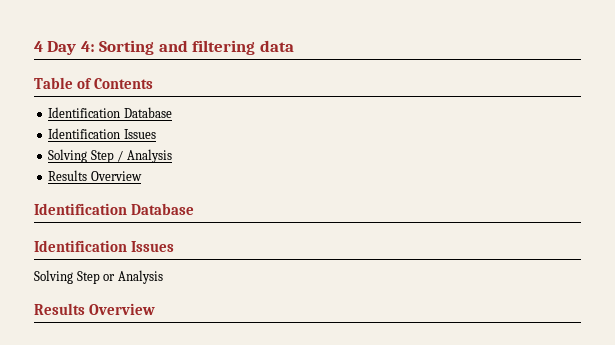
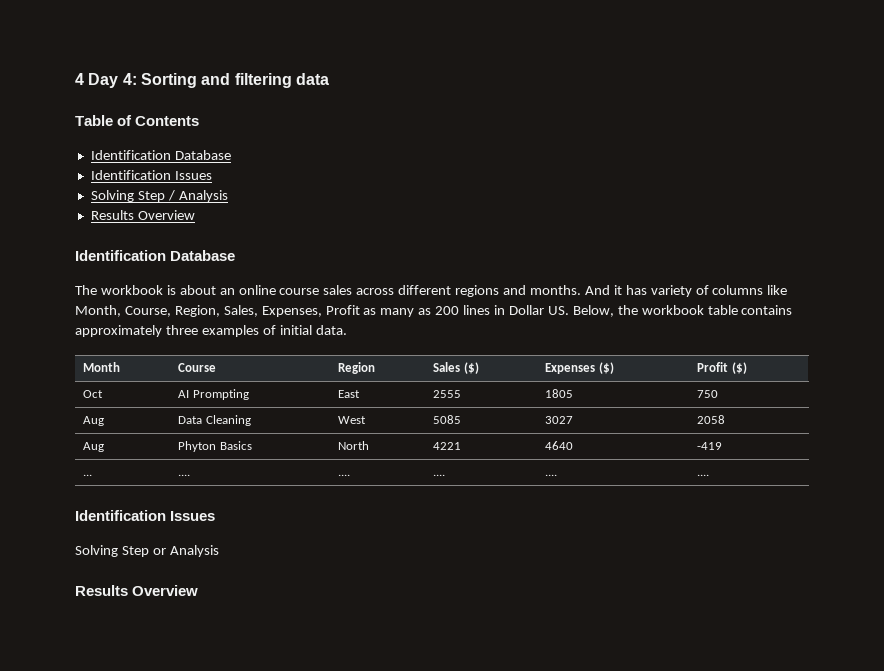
(195, 209) none -> [75,285,788,297] [75,305,793,317] [75,325,347,337] [83,362,121,372] [178,363,217,372] [338,362,376,374] [433,362,479,374] [545,362,614,374] [697,362,747,374] [83,390,104,398] [178,389,249,400] [338,390,361,398] [433,390,462,398] [545,389,574,398] [697,390,719,398] [83,416,105,426] [178,415,251,426] [338,416,367,424] [433,415,462,424] [545,416,574,424] [697,415,726,424] [83,442,105,452] [178,441,252,452] [338,441,370,450] [433,442,462,450] [545,441,574,450] [697,442,723,450] [83,474,93,476] [178,474,191,476] [338,474,351,476] [433,474,446,476] [545,474,558,476] [697,474,710,476] // The workbook is about an online course sales across different regions and months. And it has variety of columns like Month, Course, Region, Sales, Expenses, Profit as many as 200 lines in Dollar US. Below, the workbook table contains approximately three examples of initial data. // Month | Course | Region | Sales ($) | Expenses ($) | Profit ($) // Oct | AI Prompting | East | 2555 | 1805 | 750 // Aug | Data Cleaning | West | 5085 | 3027 | 2058 // Aug | Phyton Basics | North | 4221 | 4640 | -419 // ... | .... | .... | .... | .... | ....

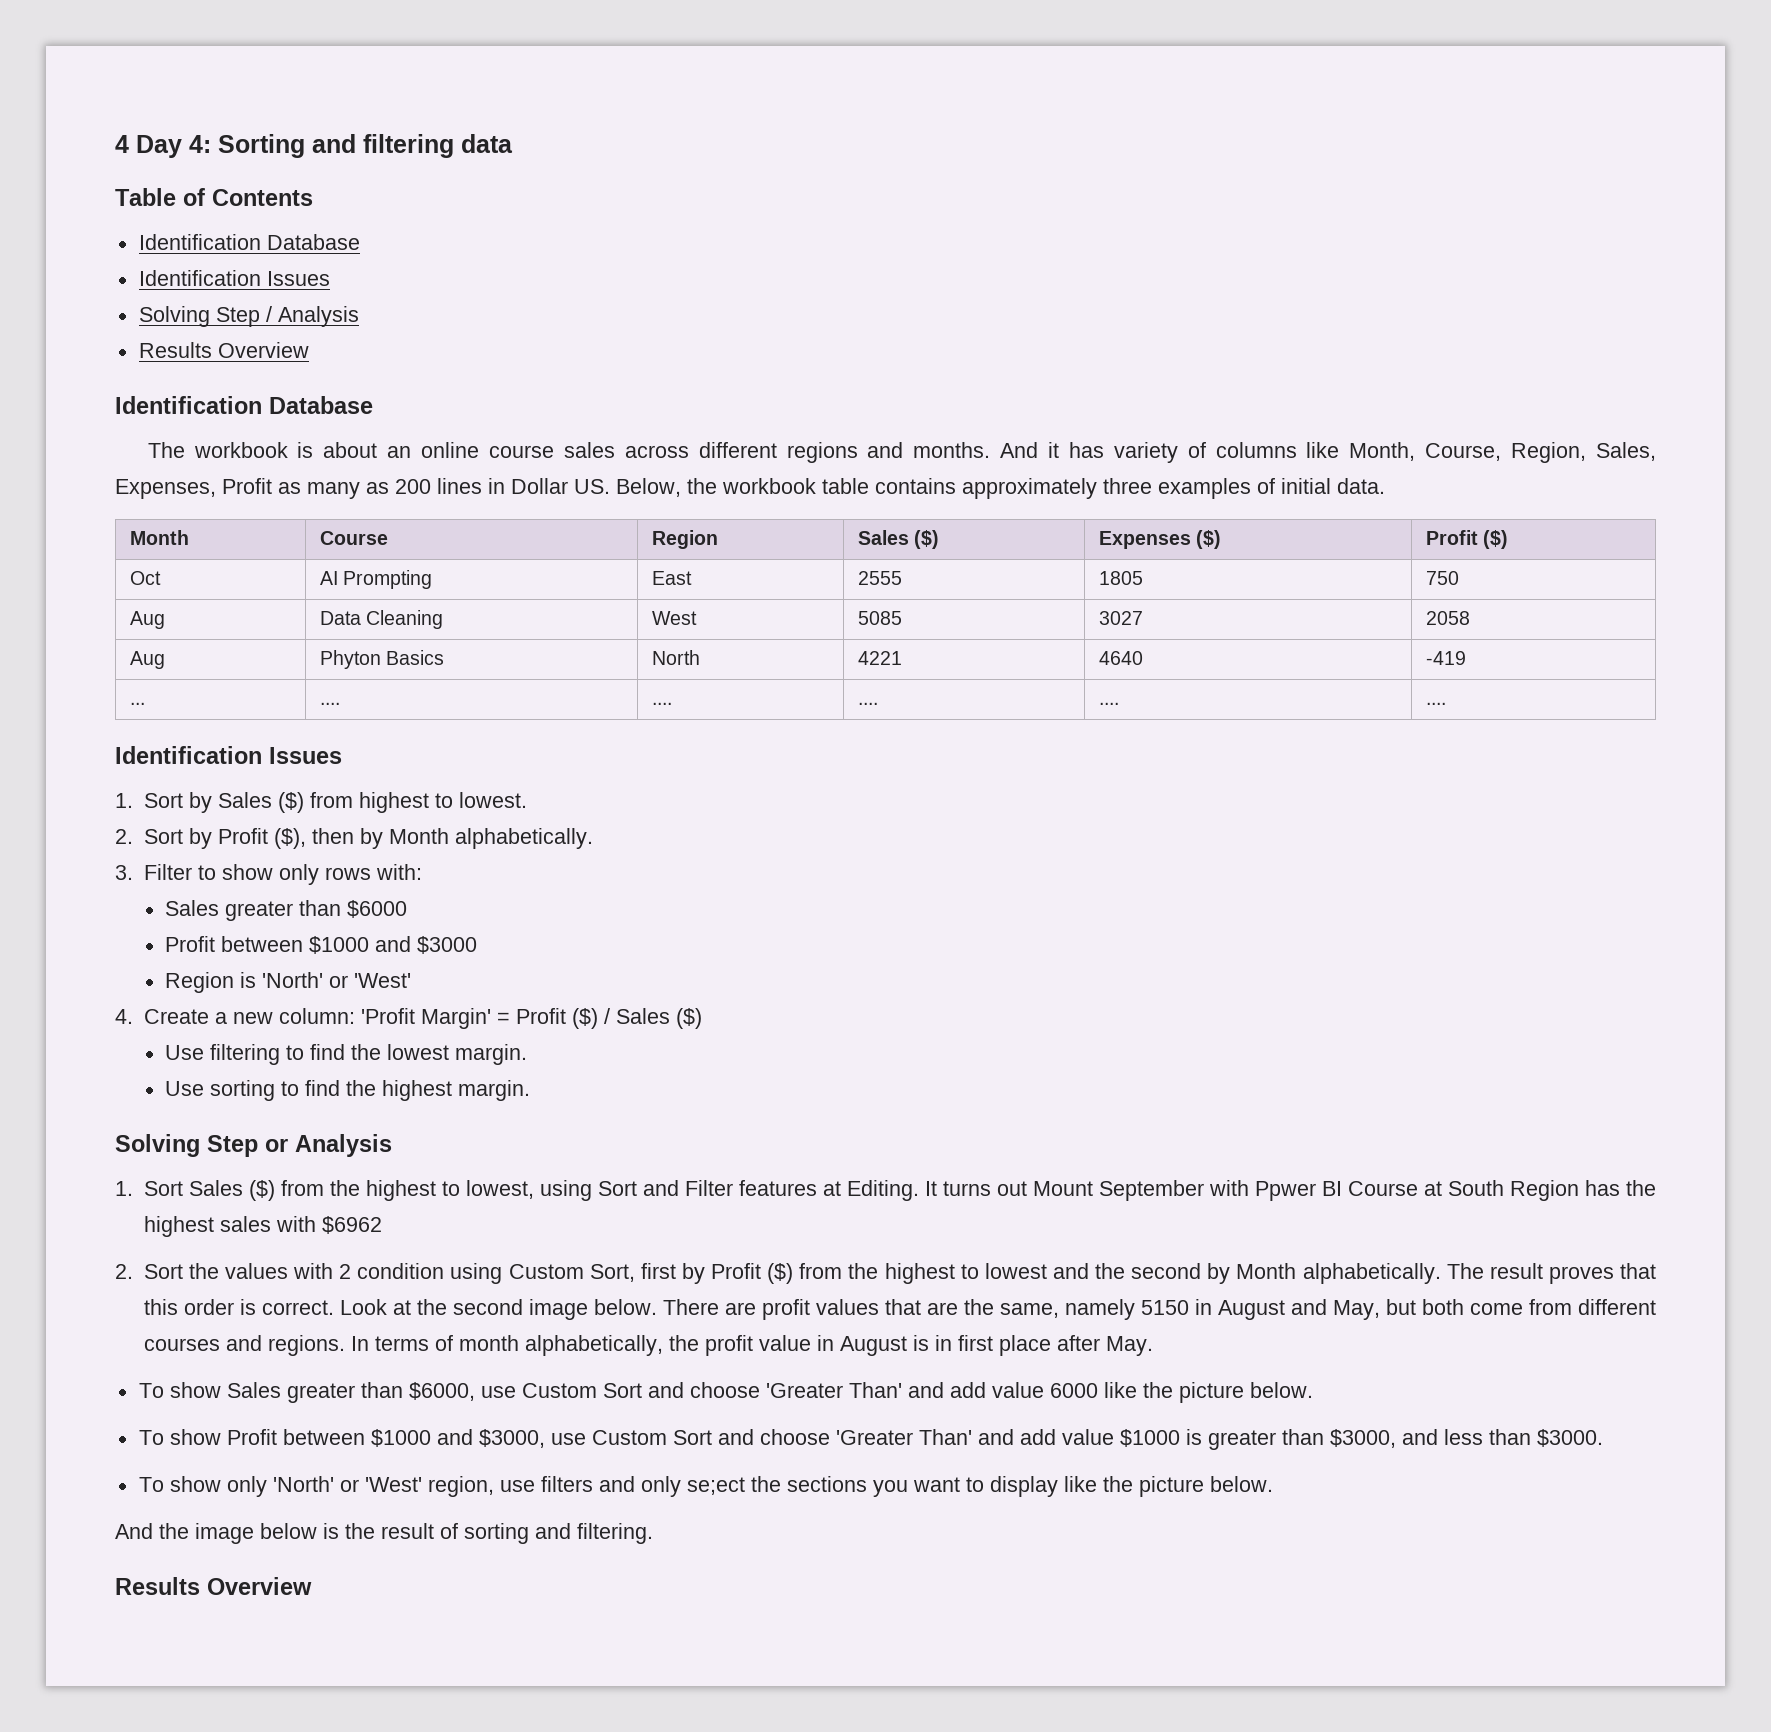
[75,545,219,557] Solving Step or Analysis -> [115,792,527,813] [115,828,593,849] [115,864,422,885] [165,900,408,921] [165,936,478,954] [165,972,412,993] [115,1008,702,1029] [165,1044,528,1065] [165,1080,531,1101] [115,1134,392,1157] [115,1180,1657,1201] [143,1216,382,1237] [115,1263,1656,1284] [143,1299,1657,1320] [143,1335,1153,1356] [138,1382,1313,1403] [138,1429,1603,1450] [138,1476,1273,1497] [115,1523,653,1544] 1. Sort by Sales ($) from highest to lowest. // 2. Sort by Profit ($), then by Month alphabetically. // 3. Filter to show only rows with: // Sales greater than $6000 // Profit between $1000 and $3000 // Region is 'North' or 'West' // 4. Create a new column: 'Profit Margin' = Profit ($) / Sales ($) // Use filtering to find the lowest margin. // Use sorting to find the highest margin. // Solving Step or Analysis // 1. Sort Sales ($) from the highest to lowest, using Sort and Filter features at Editing. It turns out Mount September with Ppwer BI Course at South Region has the highest sales with $6962 // 2. Sort the values with 2 condition using Custom Sort, first by Profit ($) from the highest to lowest and the second by Month alphabetically. The result proves that this order is correct. Look at the second image below. There are profit values that are the same, namely 5150 in August and May, but both come from different courses and regions. In terms of month alphabetically, the profit value in August is in first place after May. // To show Sales greater than $6000, use Custom Sort and choose 'Greater Than' and add value 6000 like the picture below. // To show Profit between $1000 and $3000, use Custom Sort and choose 'Greater Than' and add value $1000 is greater than $3000, and less than $3000. // To show only 'North' or 'West' region, use filters and only se;ect the sections you want to display like the picture below. // And the image below is the result of sorting and filtering.

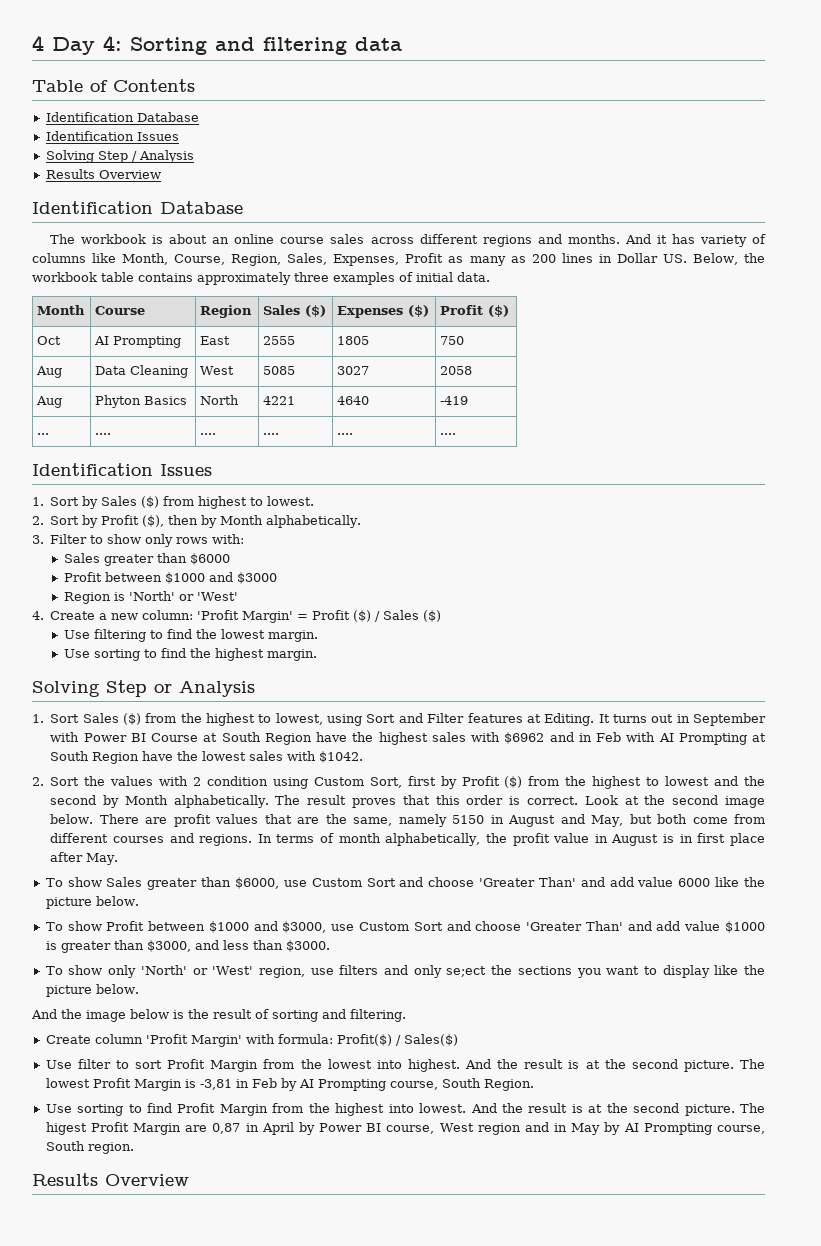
[1032,1181,1093,1196] Mount -> [676,714,690,723] in
[1254,1181,1316,1201] Ppwer -> [83,733,127,742] Power
[1584,1180,1620,1196] has -> [316,732,347,742] have
(382, 1225) none -> [549,732,766,745] [50,751,364,764] and in Feb with AI Prompting at South Region have the lowest sales with $1042.
(653, 1533) none -> [45,1034,458,1047] [45,1059,765,1072] [45,1078,534,1091] [45,1103,766,1116] [45,1122,765,1135] [45,1141,134,1154] // Create column 'Profit Margin' with formula: Profit($) / Sales($) // Use filter to sort Profit Margin from the lowest into highest. And the result is at the second picture. The lowest Profit Margin is -3,81 in Feb by AI Prompting course, South Region. // Use sorting to find Profit Margin from the highest into lowest. And the result is at the second picture. The higest Profit Margin are 0,87 in April by Power BI course, West region and in May by AI Prompting course, South region.

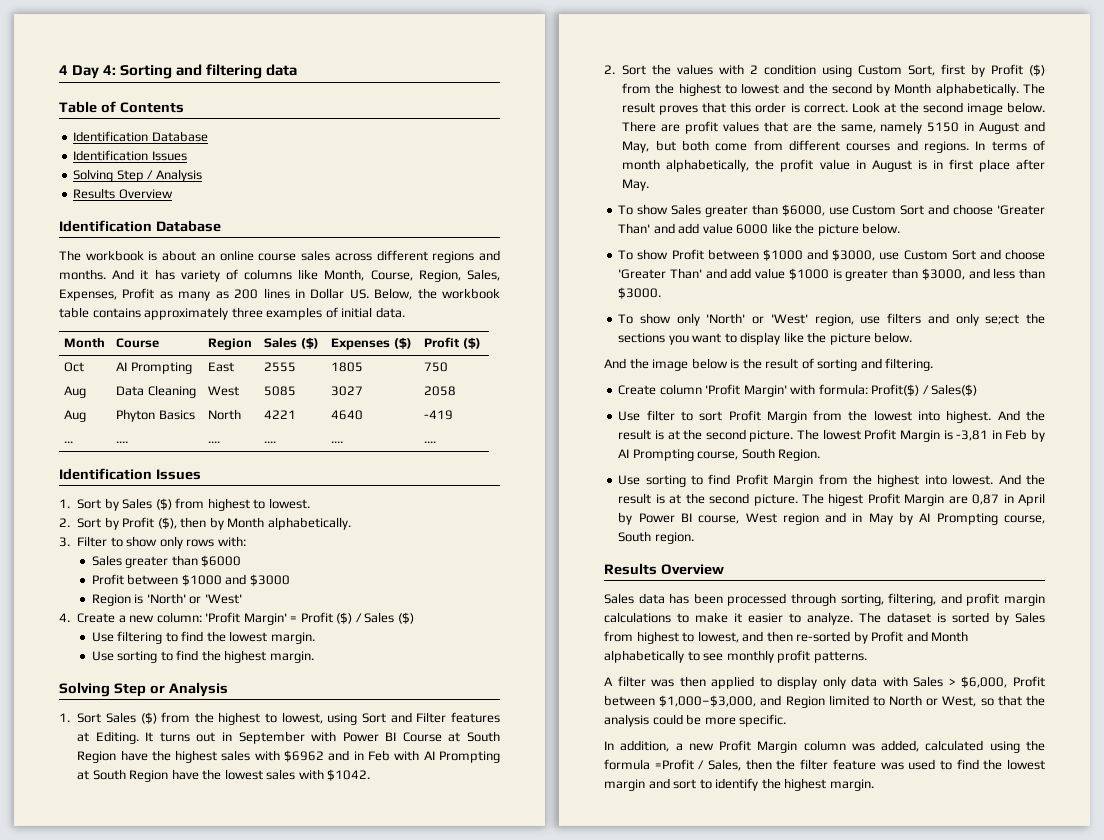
(189, 1180) none -> [604,593,1045,606] [604,612,1045,625] [604,631,969,644] [604,650,867,663] [604,676,1045,689] [604,695,1045,708] [604,714,787,727] [604,740,1045,753] [604,759,1045,771] [604,778,874,791] // Sales data has been processed through sorting, filtering, and profit margin calculations to make it easier to analyze. The dataset is sorted by Sales from highest to lowest, and then re-sorted by Profit and Month alphabetically to see monthly profit patterns. // A filter was then applied to display only data with Sales > $6,000, Profit between $1,000–$3,000, and Region limited to North or West, so that the analysis could be more specific. // In addition, a new Profit Margin column was added, calculated using the formula =Profit / Sales, then the filter feature was used to find the lowest margin and sort to identify the highest margin.

